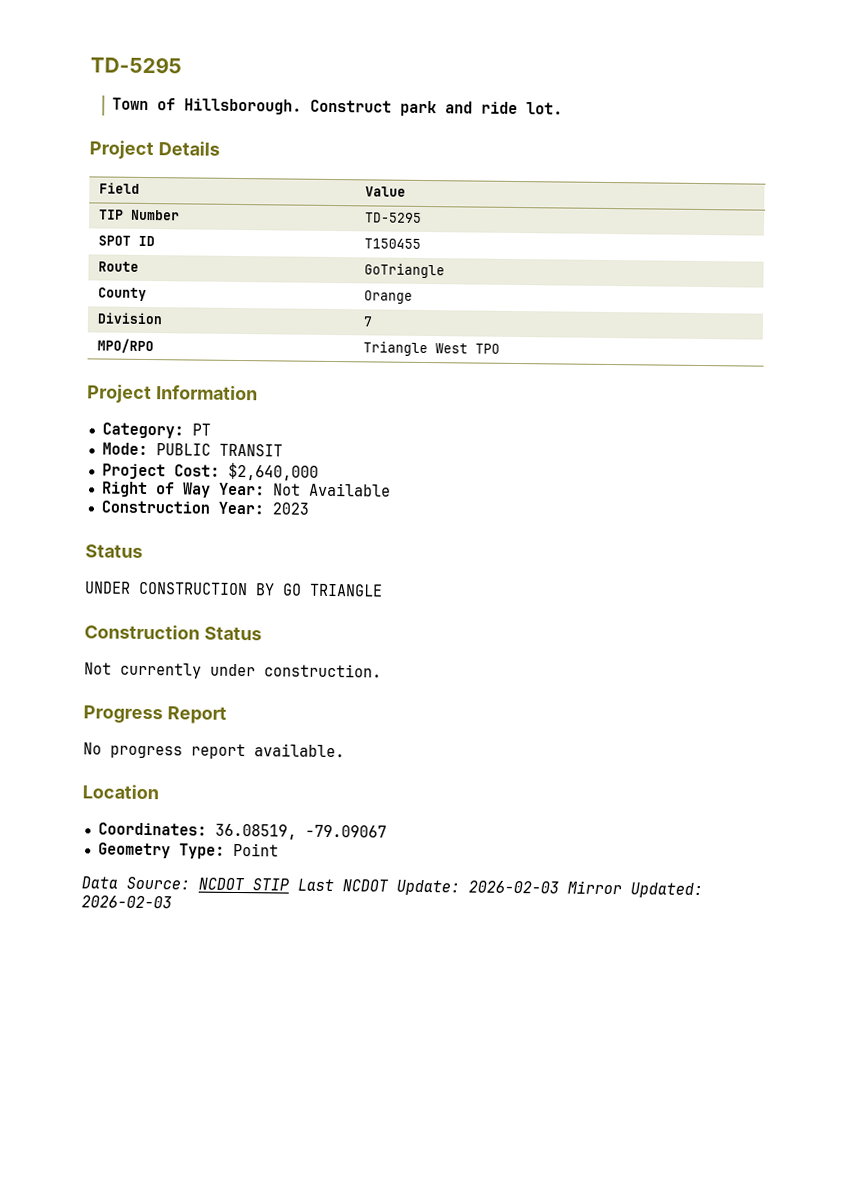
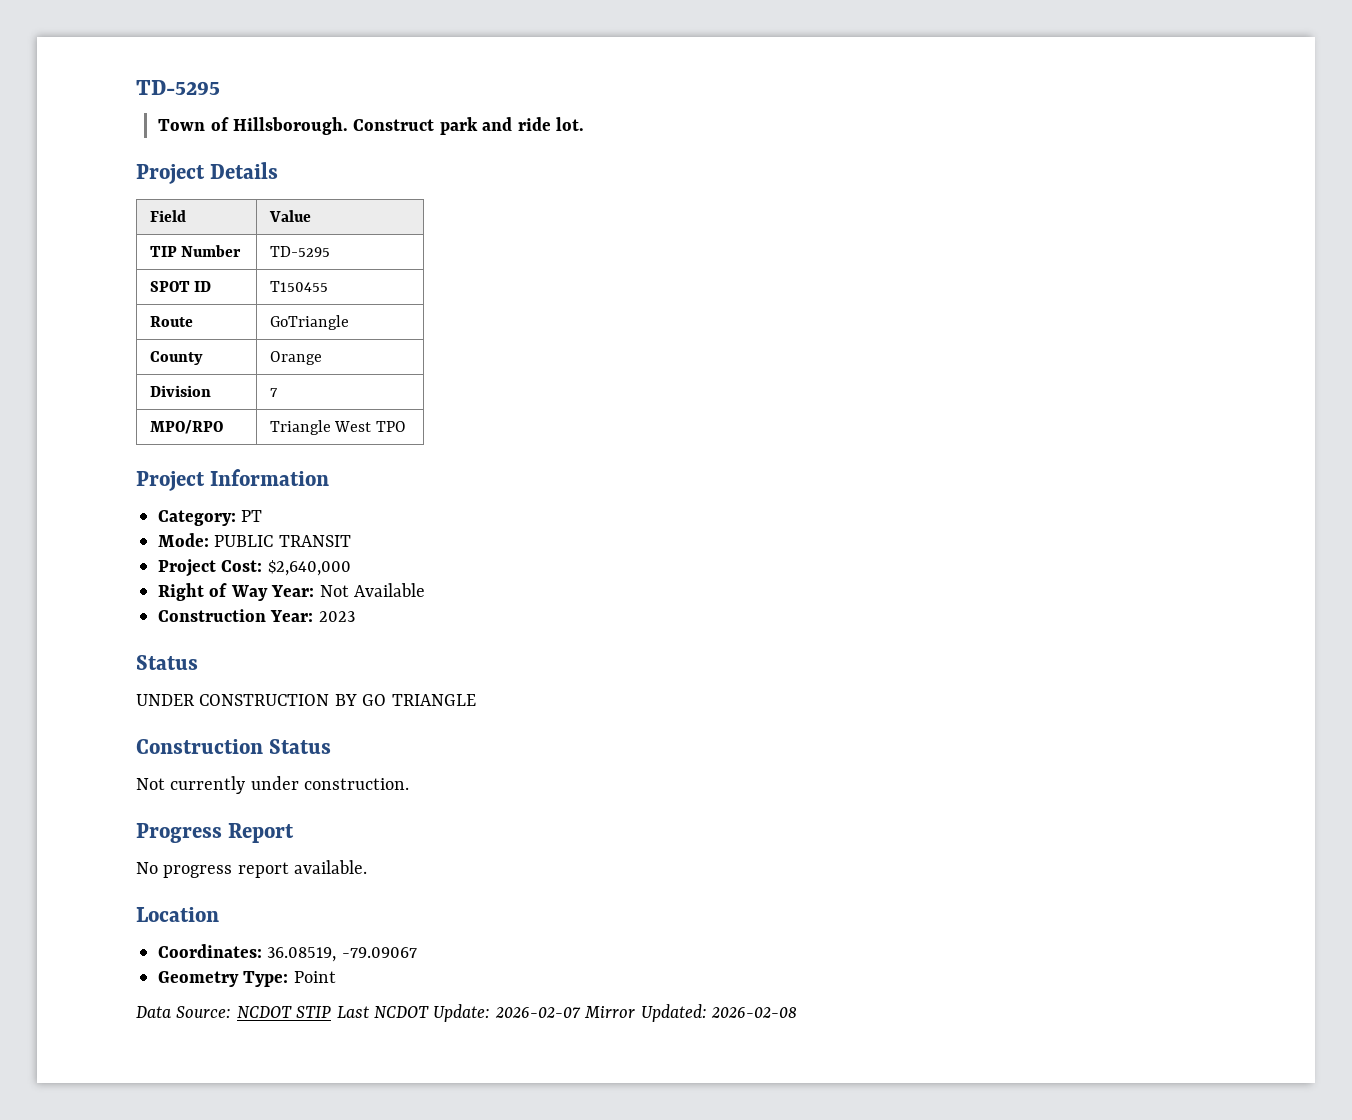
[468,880,559,894] 2026-02-03 -> [494,1007,581,1018] 2026-02-07
[81,895,172,909] 2026-02-03 -> [710,1007,797,1018] 2026-02-08

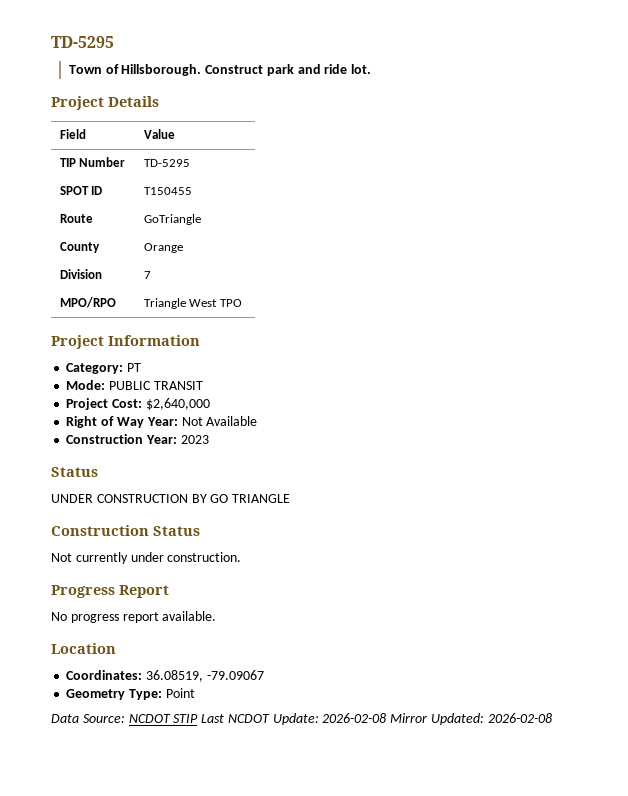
[494,1007,581,1018] 2026-02-07 -> [322,713,387,723] 2026-02-08

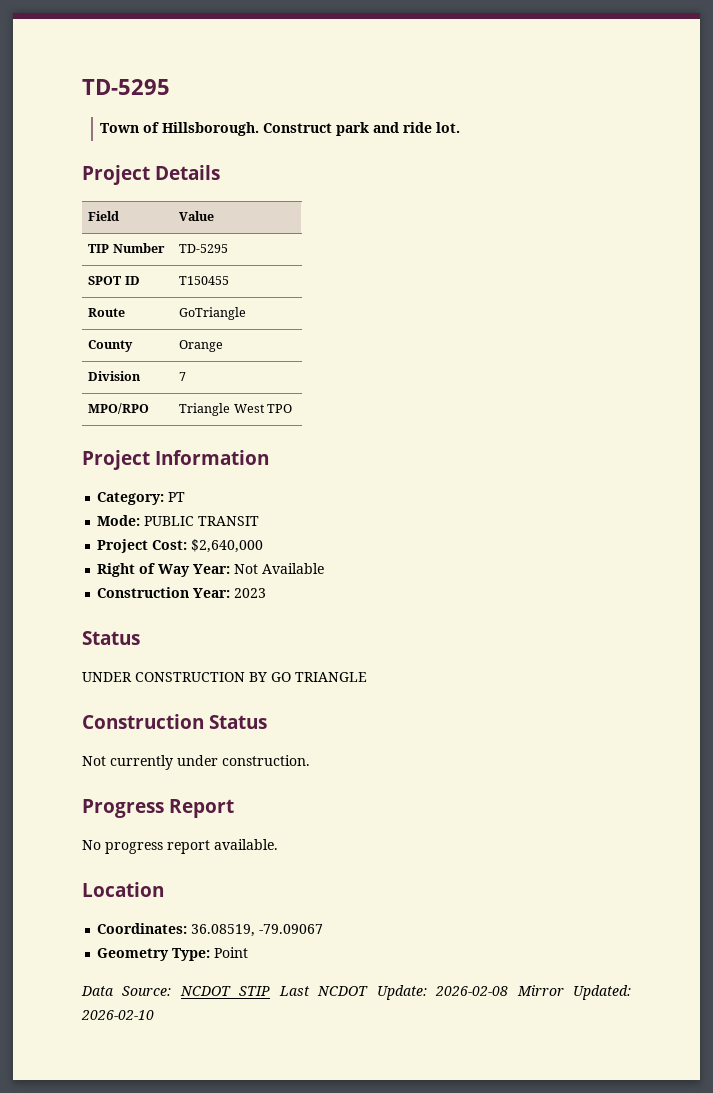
[487,713,552,723] 2026-02-08 -> [81,1010,154,1020] 2026-02-10

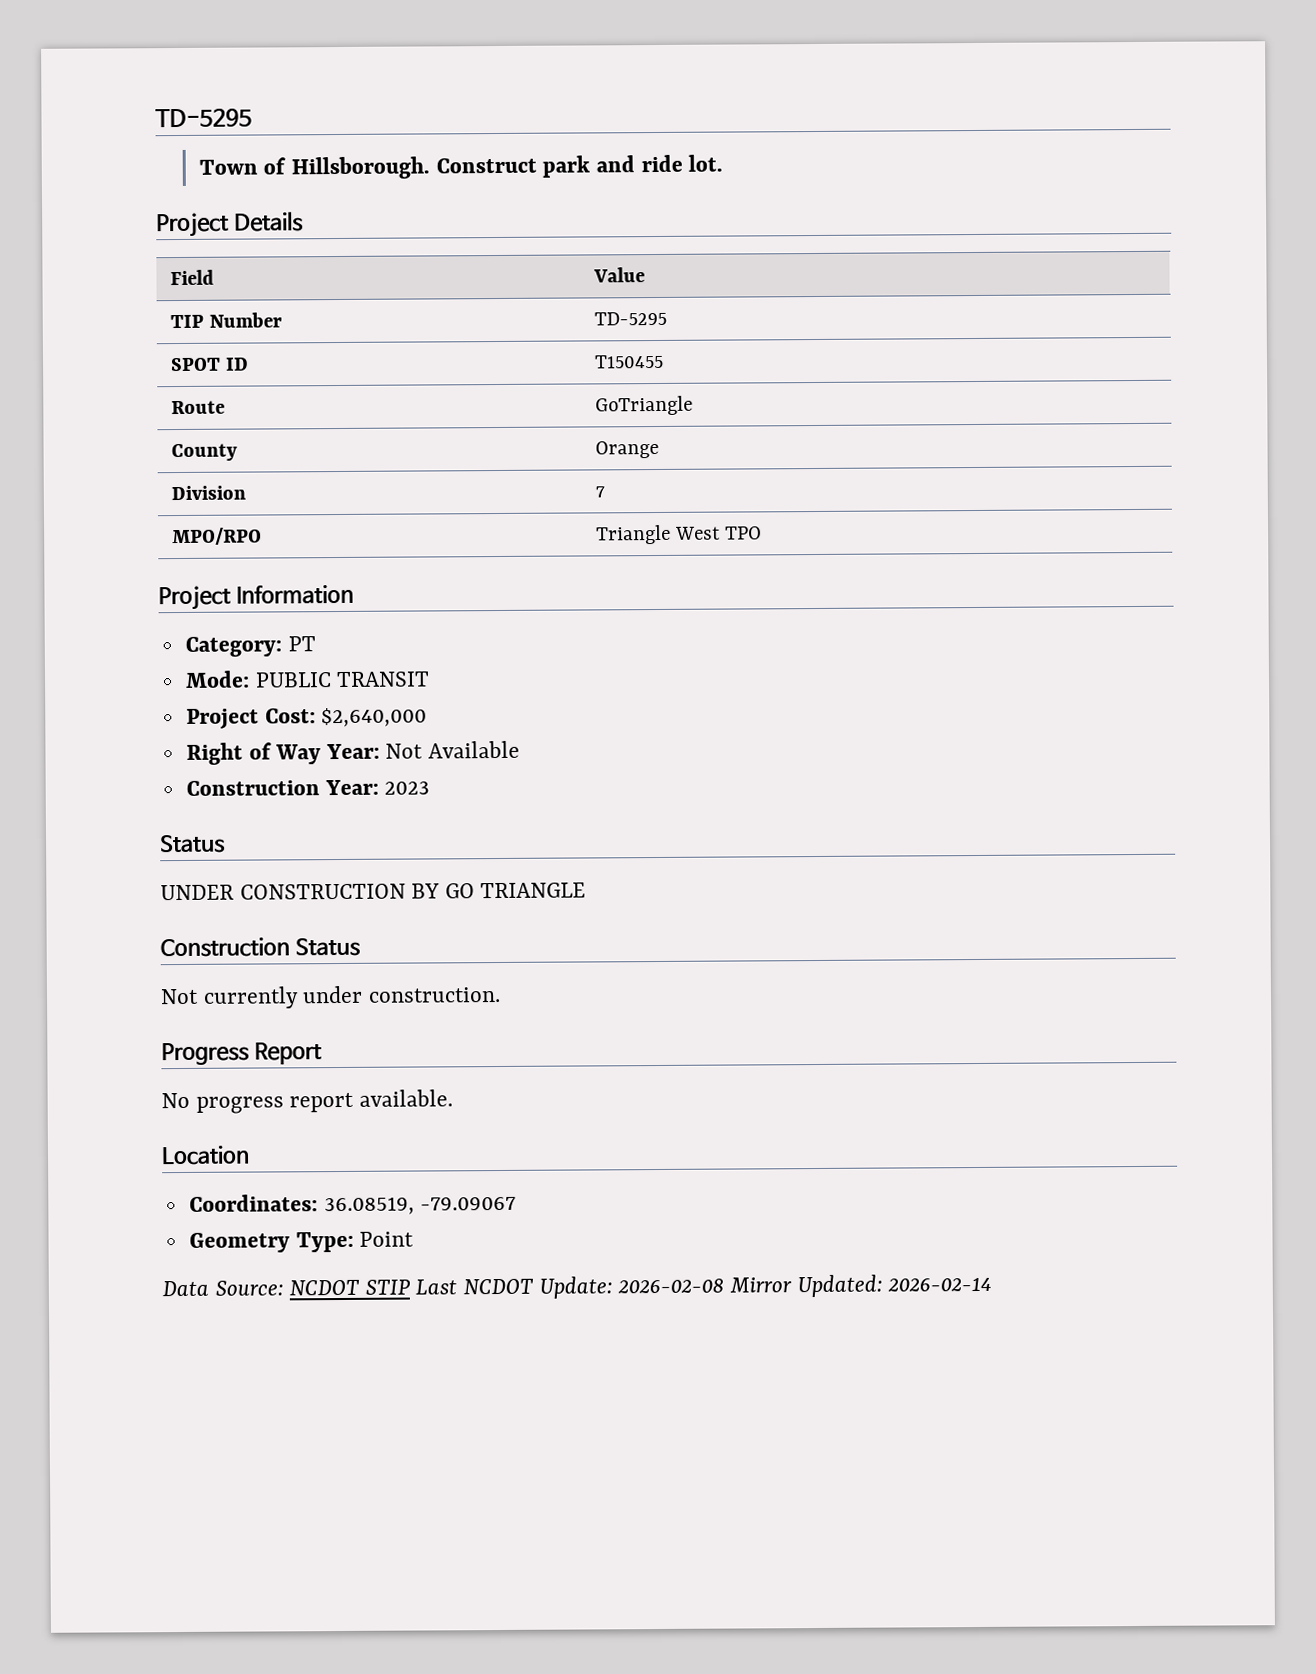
[81,1010,154,1020] 2026-02-10 -> [887,1276,993,1292] 2026-02-14

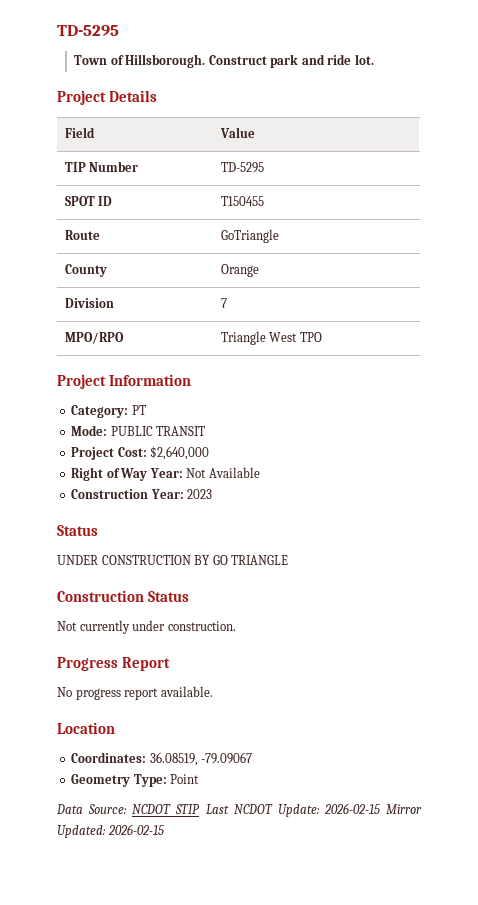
[617,1278,725,1294] 2026-02-08 -> [323,803,380,814] 2026-02-15
[887,1276,993,1292] 2026-02-14 -> [107,824,164,835] 2026-02-15

